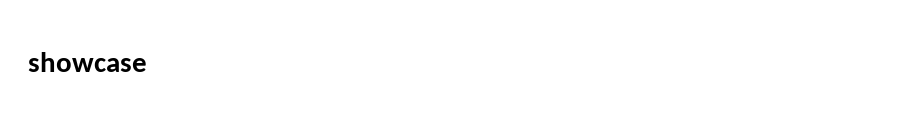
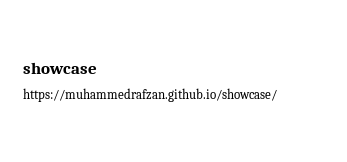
(147, 62) none -> [23,88,277,102] // https://muhammedrafzan.github.io/showcase/

